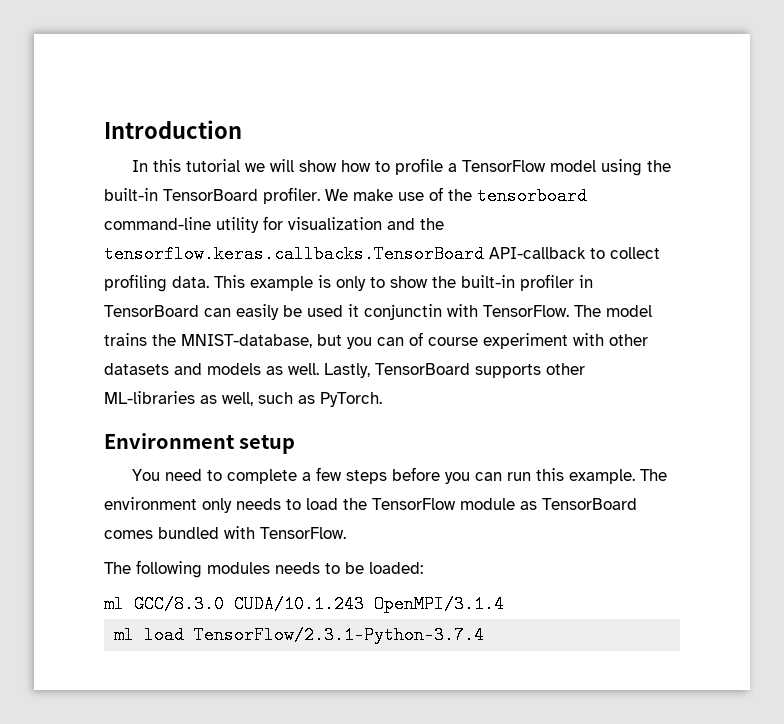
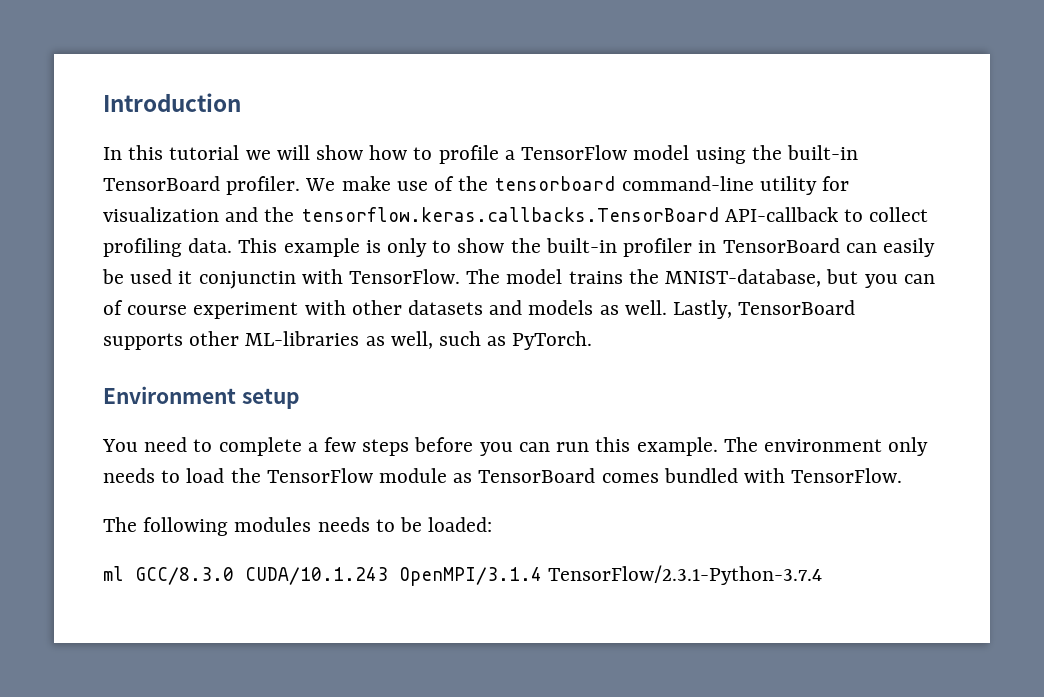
[114,626,185,644] // ml load -> (542, 576) none

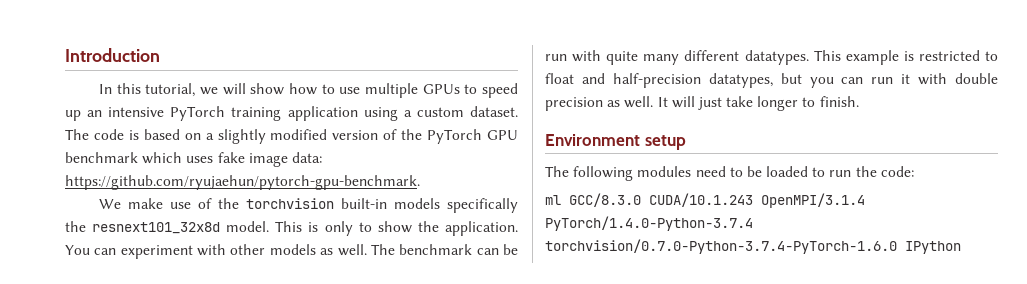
[169,145,240,160] tutorial -> [145,83,196,97] tutorial,
[438,145,858,164] [103,176,301,195] profile a TensorFlow model using the built-in TensorBoard profiler. -> [339,83,518,98] [65,106,518,121] [65,129,518,144] [65,152,322,167] [65,175,420,190] use multiple GPUs to speed up an intensive PyTorch training application using a custom dataset. The code is based on a slightly modified version of the PyTorch GPU benchmark which uses fake image data: https://github.com/ryujaehun/pytorch-gpu-benchmark. //
[494,176,850,195] [103,207,929,222] [103,238,360,257] tensorboard command-line utility for visualization and the tensorflow.keras.callbacks.TensorBoard API-callback to collect profiling data. This example -> [246,198,518,213] [65,221,303,234] torchvision built-in models specifically the resnext101_32x8d model. This
[545,238,935,257] [102,269,935,289] [103,300,856,319] [103,331,593,350] [103,386,300,409] [102,437,929,456] [103,468,903,483] built-in profiler in TensorBoard can easily be used it conjunctin with TensorFlow. The model trains the MNIST-database, but you can of course experiment with other datasets and models as well. Lastly, TensorBoard supports other ML-libraries as well, such as PyTorch. // Environment setup // You need to complete a few steps before you can run this example. The environment only needs to load the TensorFlow module as TensorBoard comes bundled with TensorFlow. -> [444,221,518,236] [65,244,519,259] [545,50,999,65] [545,73,998,88] [545,96,859,111] [545,134,686,150] application. You can experiment with other models as well. The benchmark can be run with quite many different datatypes. This example is restricted to float and half-precision datatypes, but you can run it with double precision as well. It will just take longer to finish. // Environment setup
[317,517,370,532] needs -> [695,166,726,177] need
[428,517,493,532] loaded: -> [766,166,914,177] loaded to run the code:
[548,565,823,585] TensorFlow/2.3.1-Python-3.7.4 -> [545,216,753,231] [545,239,961,254] PyTorch/1.4.0-Python-3.7.4 torchvision/0.7.0-Python-3.7.4-PyTorch-1.6.0 IPython

